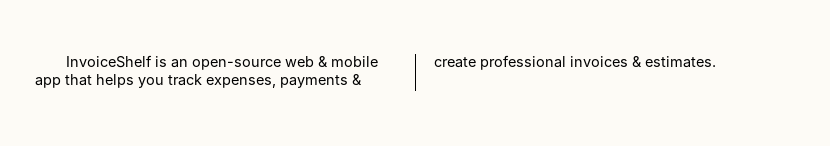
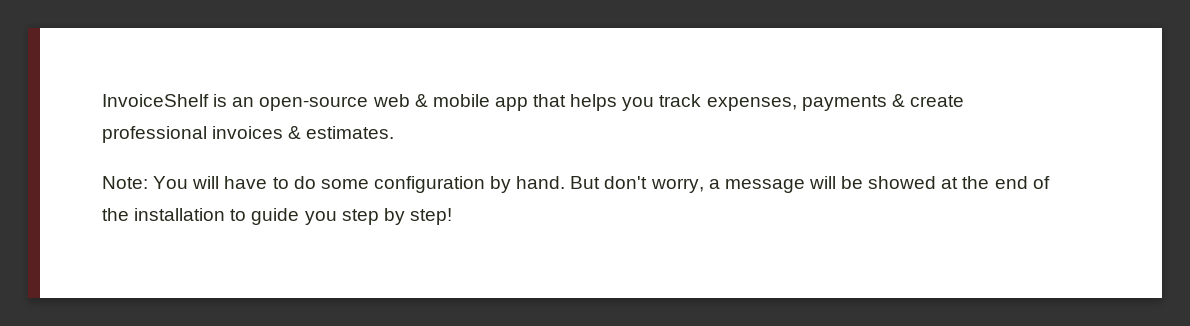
(716, 62) none -> [102,176,1050,193] [102,208,452,225] // Note: You will have to do some configuration by hand. But don't worry, a message will be showed at the end of the installation to guide you step by step!

